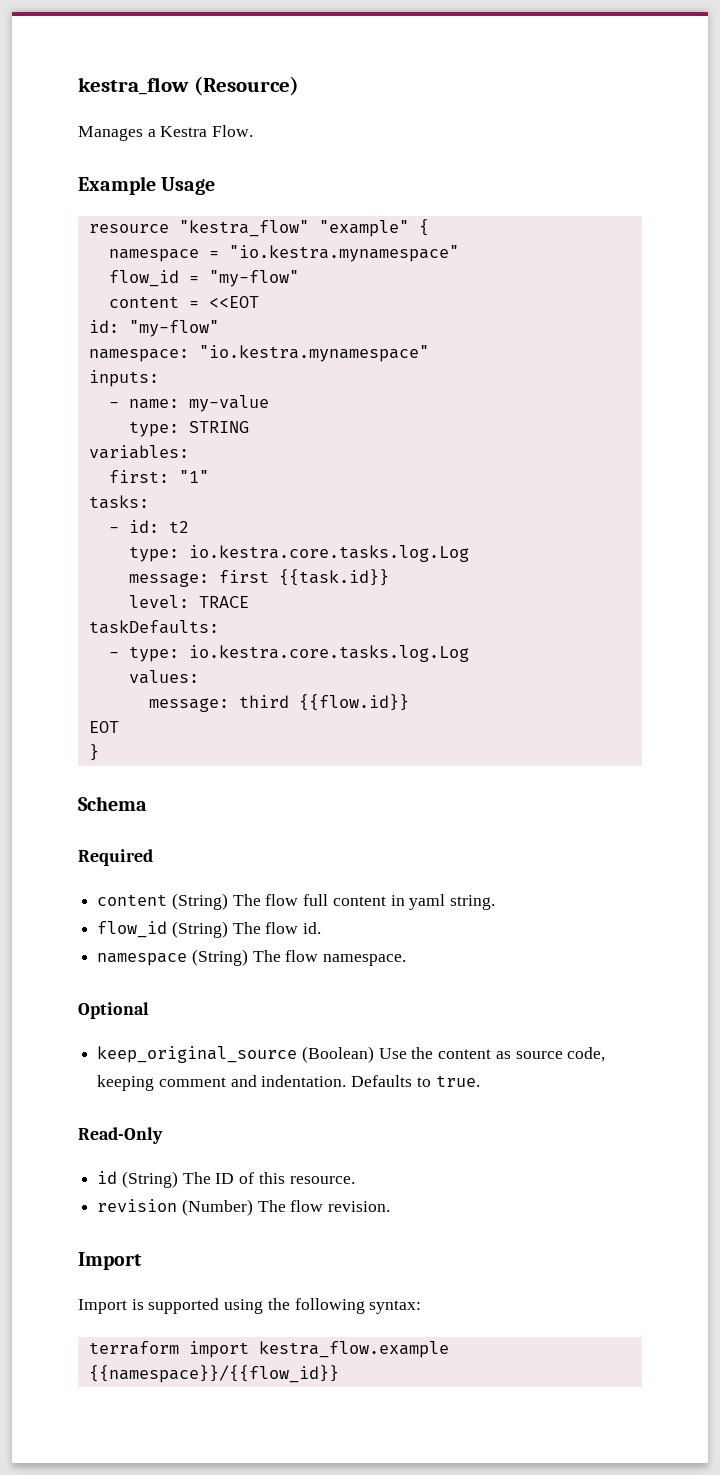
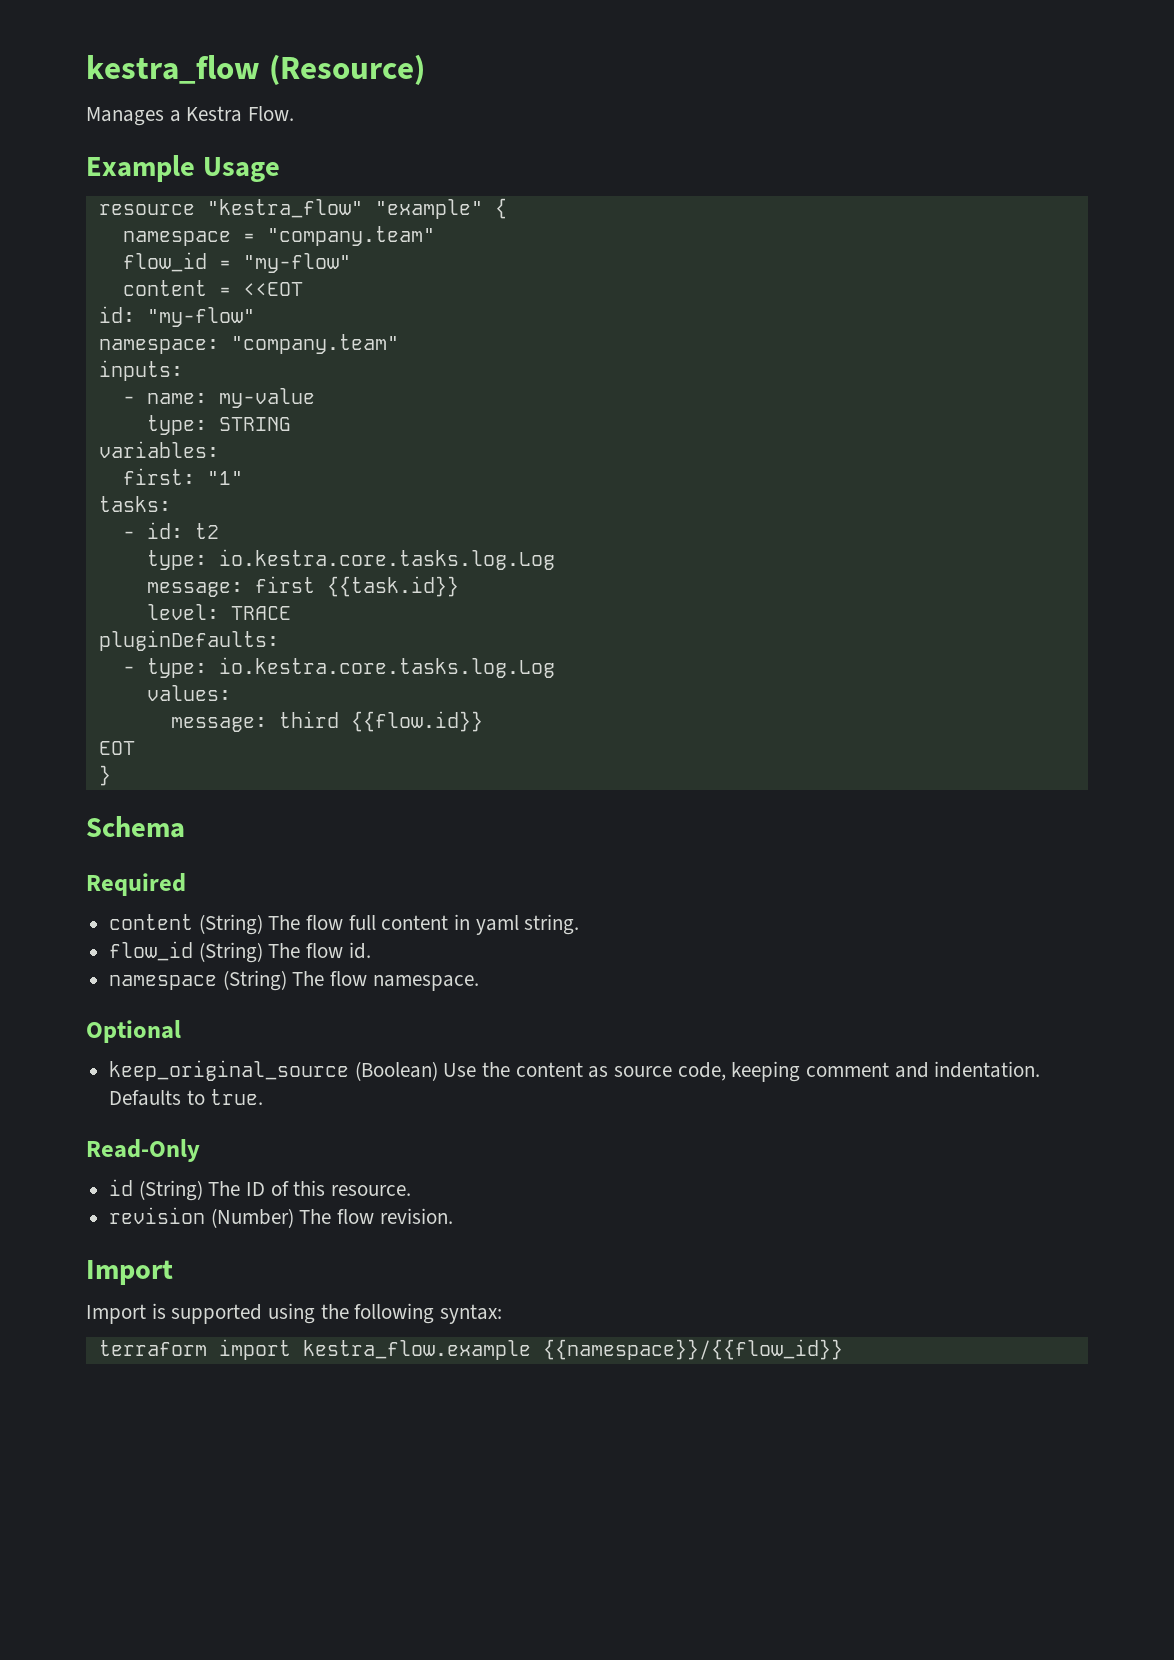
[228,245,459,262] "io.kestra.mynamespace" -> [266,226,435,246] "company.team"
[198,345,429,362] "io.kestra.mynamespace" -> [230,334,399,354] "company.team"
[88,620,219,634] taskDefaults: -> [98,630,279,651] pluginDefaults:

